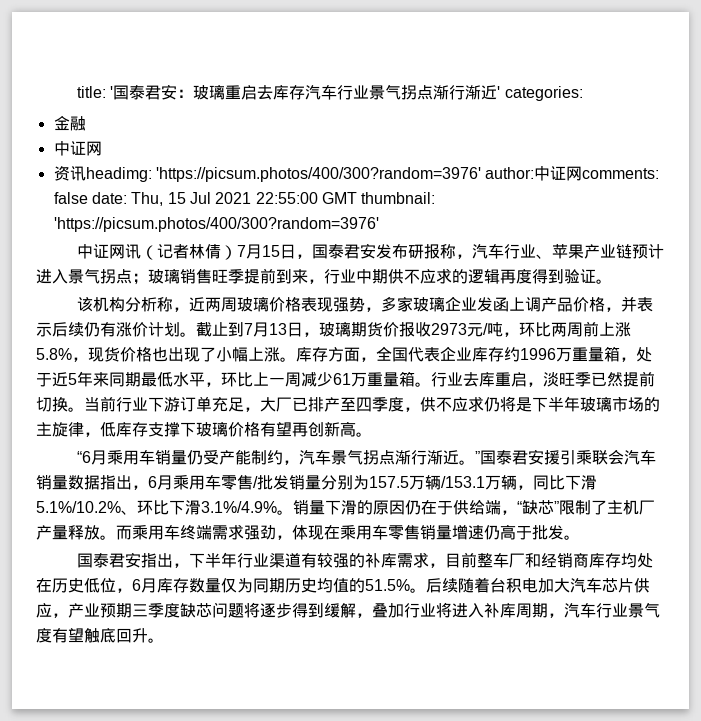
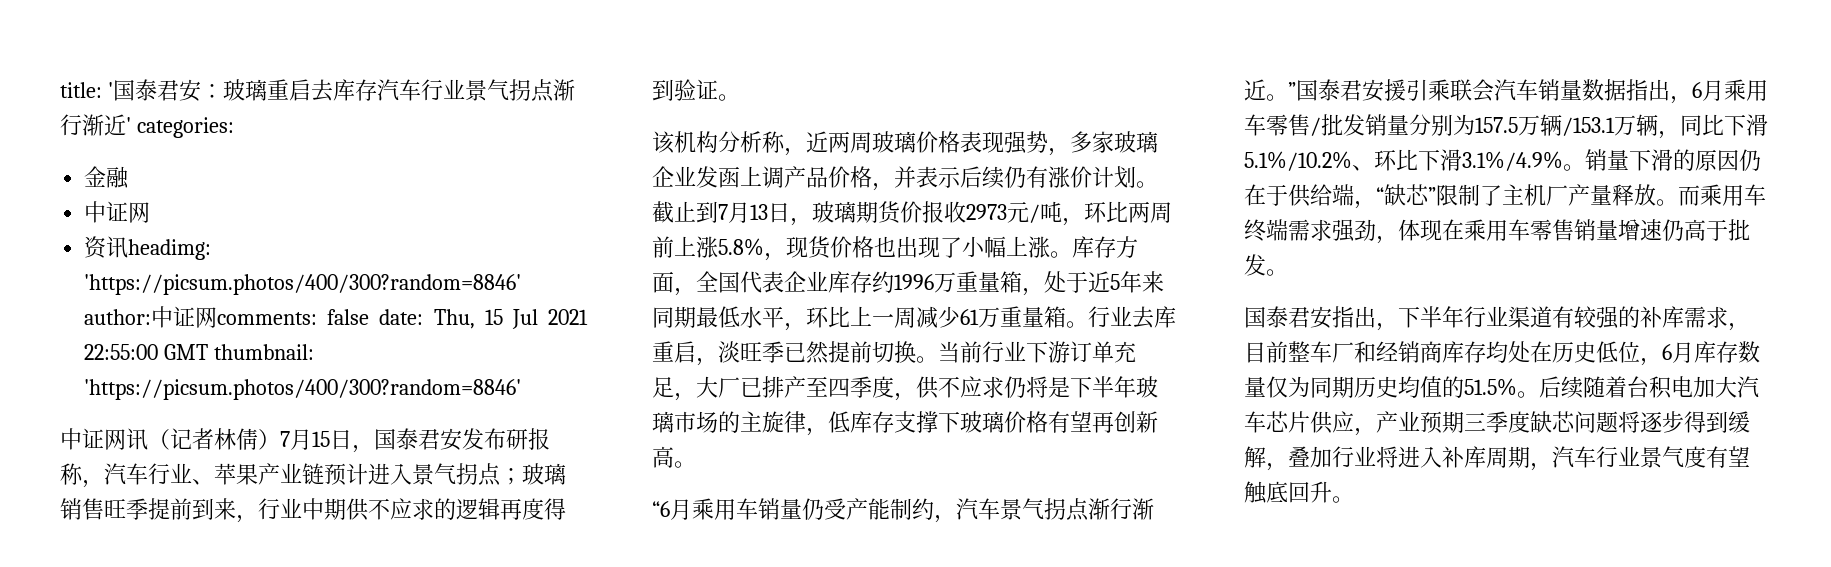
[155,167,481,182] 'https://picsum.photos/400/300?random=3976' -> [84,274,522,295] 'https://picsum.photos/400/300?random=8846'
[53,217,379,232] 'https://picsum.photos/400/300?random=3976' -> [84,379,522,400] 'https://picsum.photos/400/300?random=8846'

